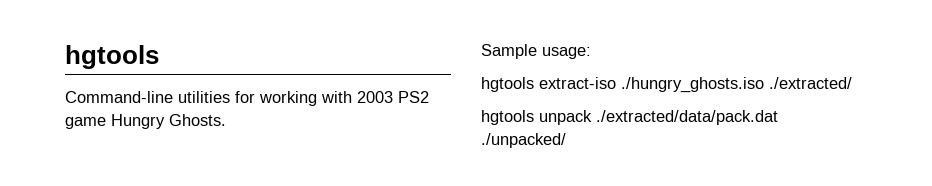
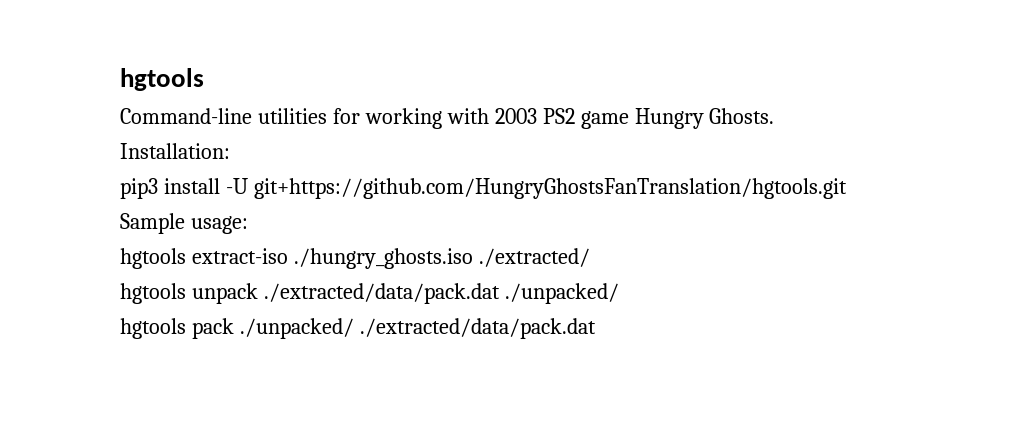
(226, 120) none -> [120,143,230,159] [120,178,847,199] // Installation: // pip3 install -U git+https://github.com/HungryGhostsFanTranslation/hgtools.git
(566, 140) none -> [120,318,596,339] // hgtools pack ./unpacked/ ./extracted/data/pack.dat

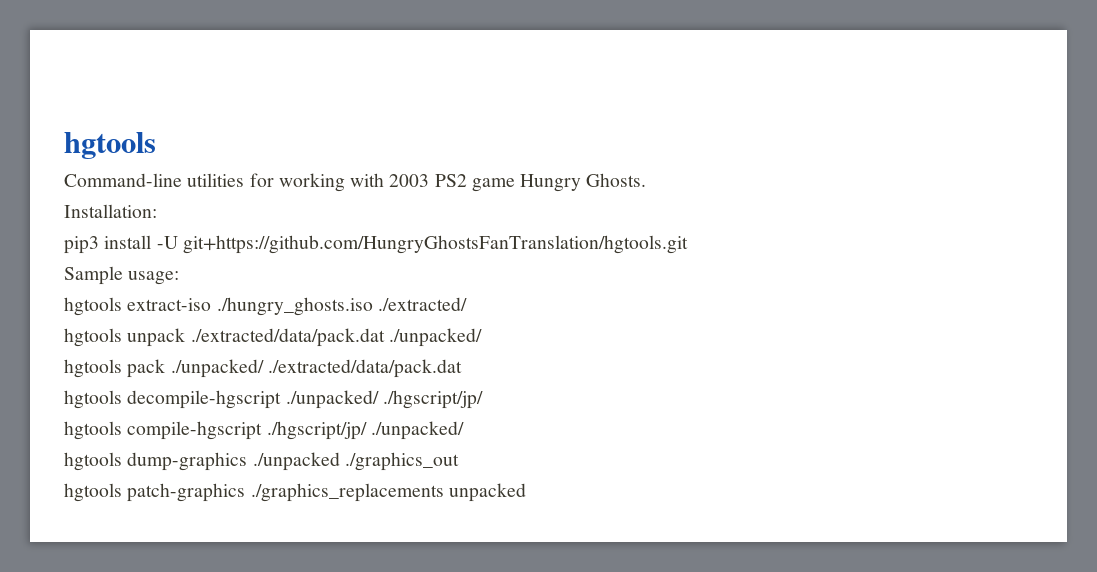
(596, 328) none -> [64,390,483,409] [64,421,464,440] [64,452,459,471] [64,483,526,502] // hgtools decompile-hgscript ./unpacked/ ./hgscript/jp/ // hgtools compile-hgscript ./hgscript/jp/ ./unpacked/ // hgtools dump-graphics ./unpacked ./graphics_out // hgtools patch-graphics ./graphics_replacements unpacked

